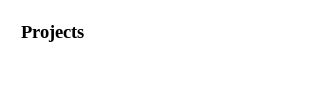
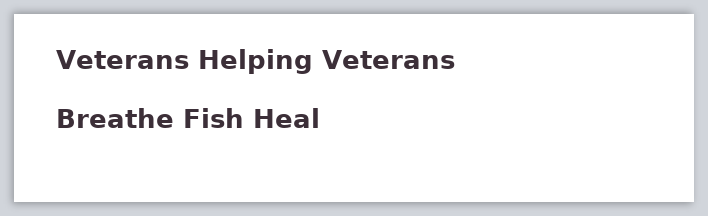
[21,25,84,42] Projects -> [56,49,455,74] [56,108,320,128] Veterans Helping Veterans // Breathe Fish Heal

